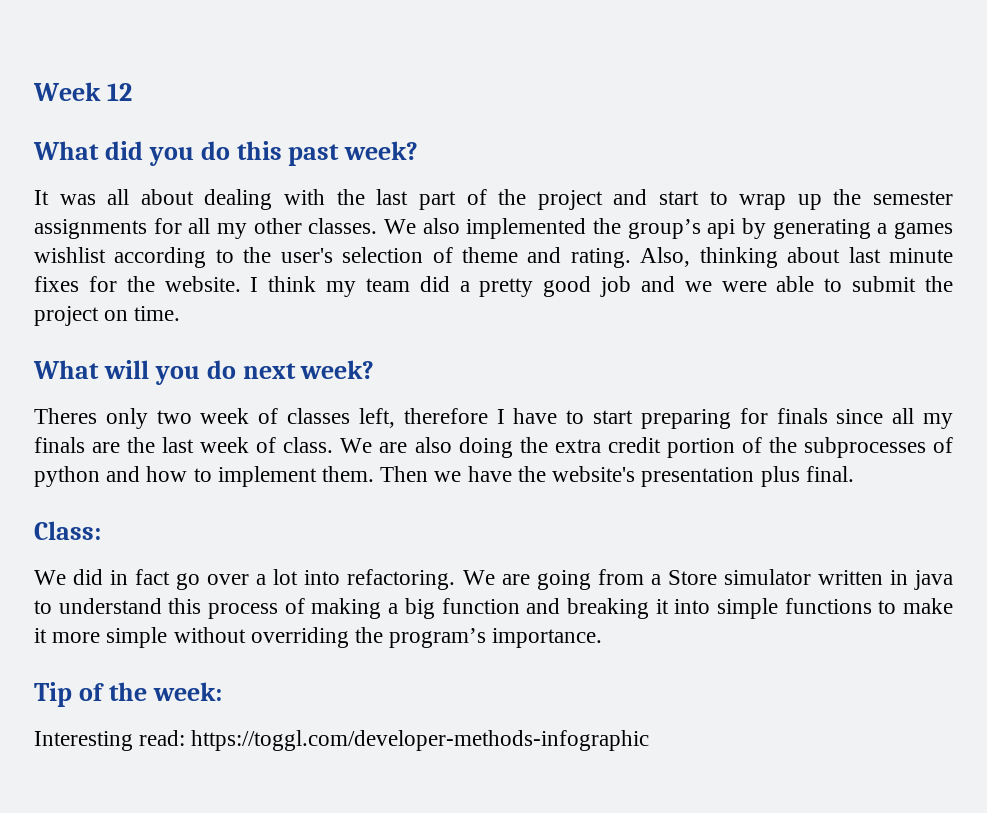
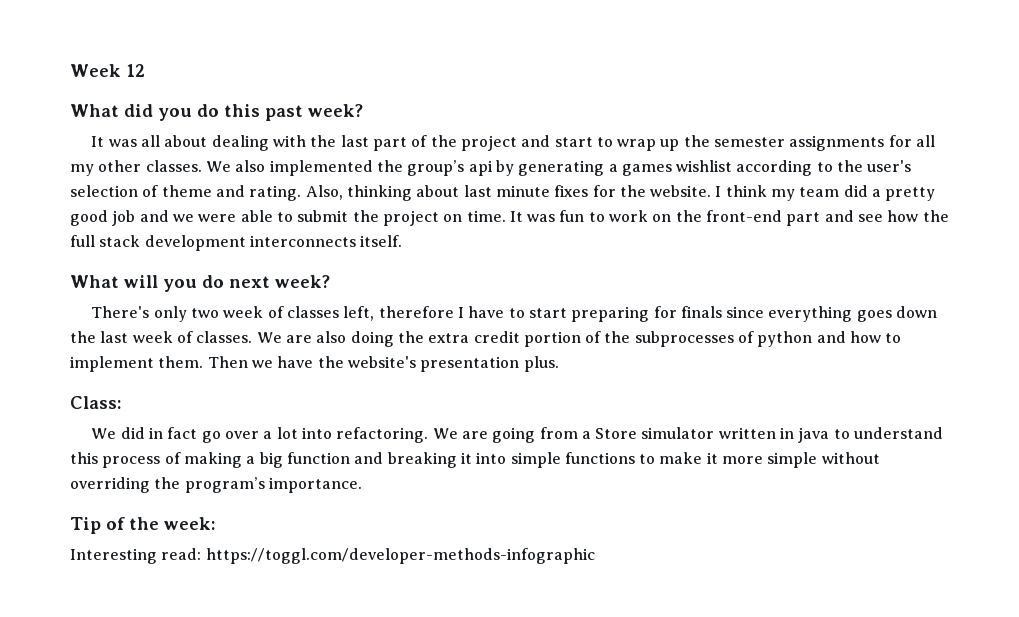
(181, 313) none -> [509,210,949,226] [70,235,403,251] It was fun to work on the front-end part and see how the full stack development interconnects itself.
[34,408,97,424] Theres -> [91,306,150,318] There's
[892,408,954,429] [34,437,121,453] all my finals are -> [768,306,938,322] everything goes down
[283,437,334,453] class. -> [196,331,253,343] classes.
[760,466,854,487] plus final. -> [523,356,559,372] plus.

